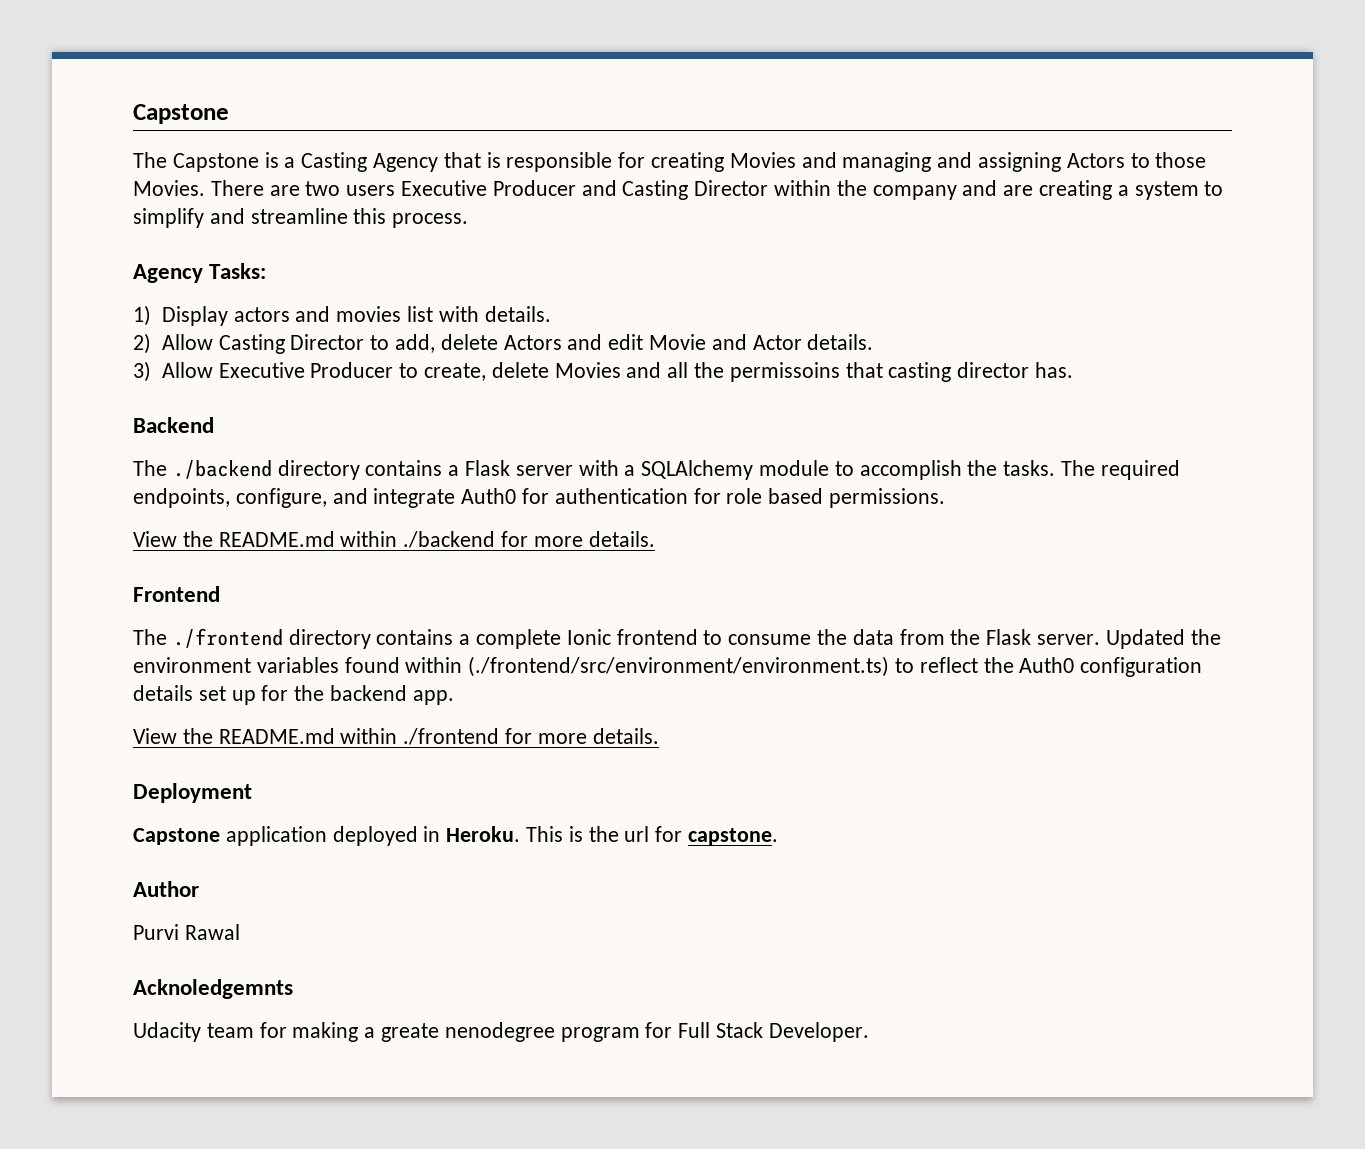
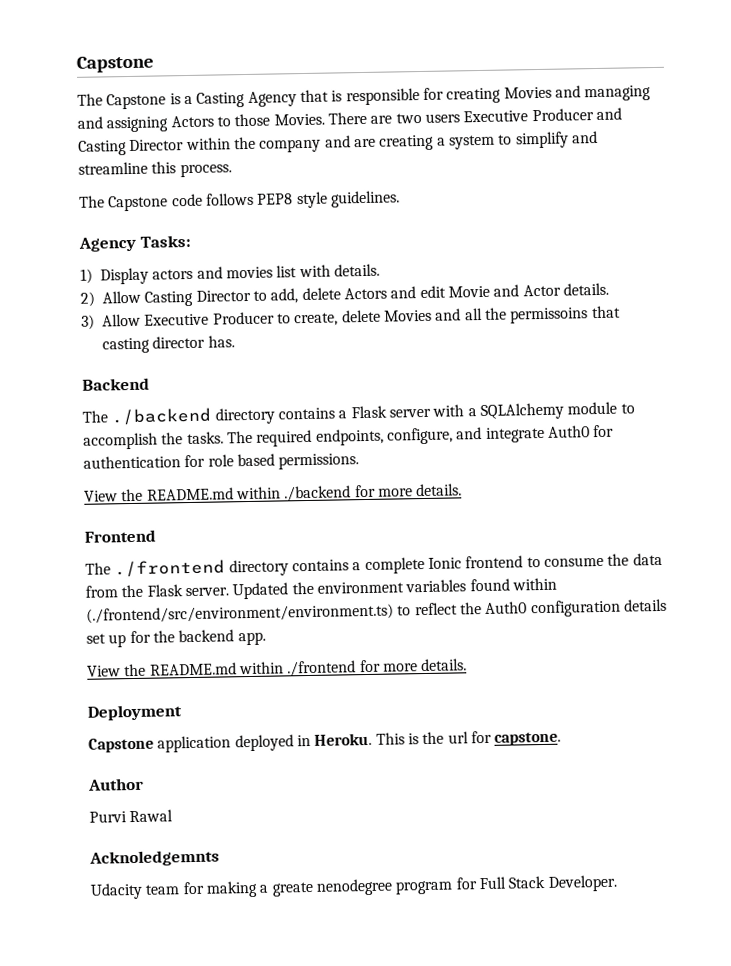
(469, 220) none -> [79,190,400,212] // The Capstone code follows PEP8 style guidelines.

